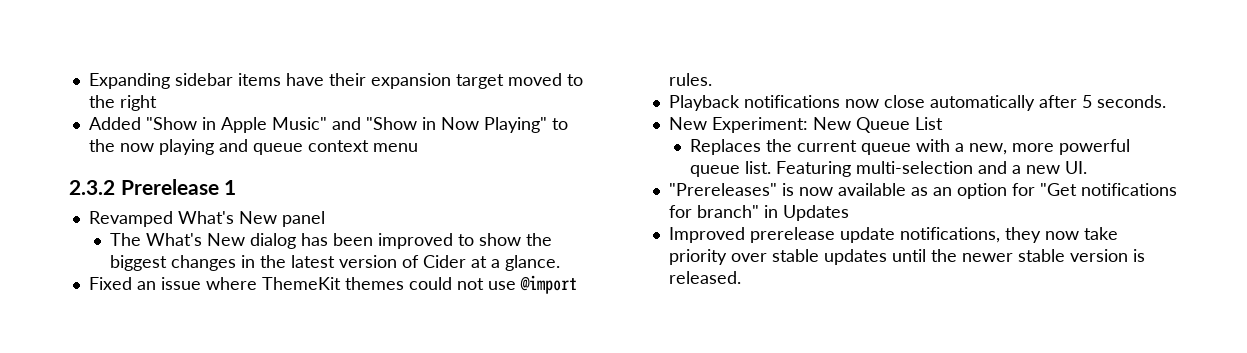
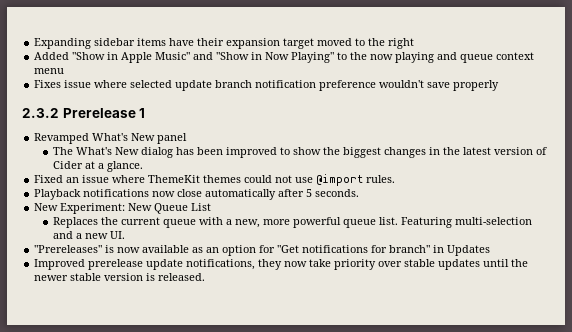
(418, 147) none -> [34,80,500,91] // Fixes issue where selected update branch notification preference wouldn't save properly

